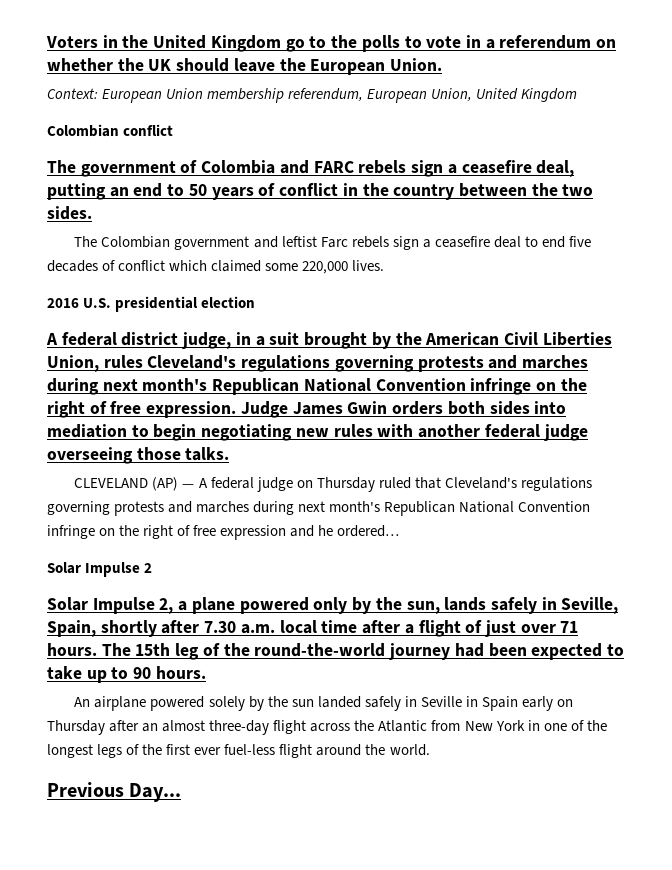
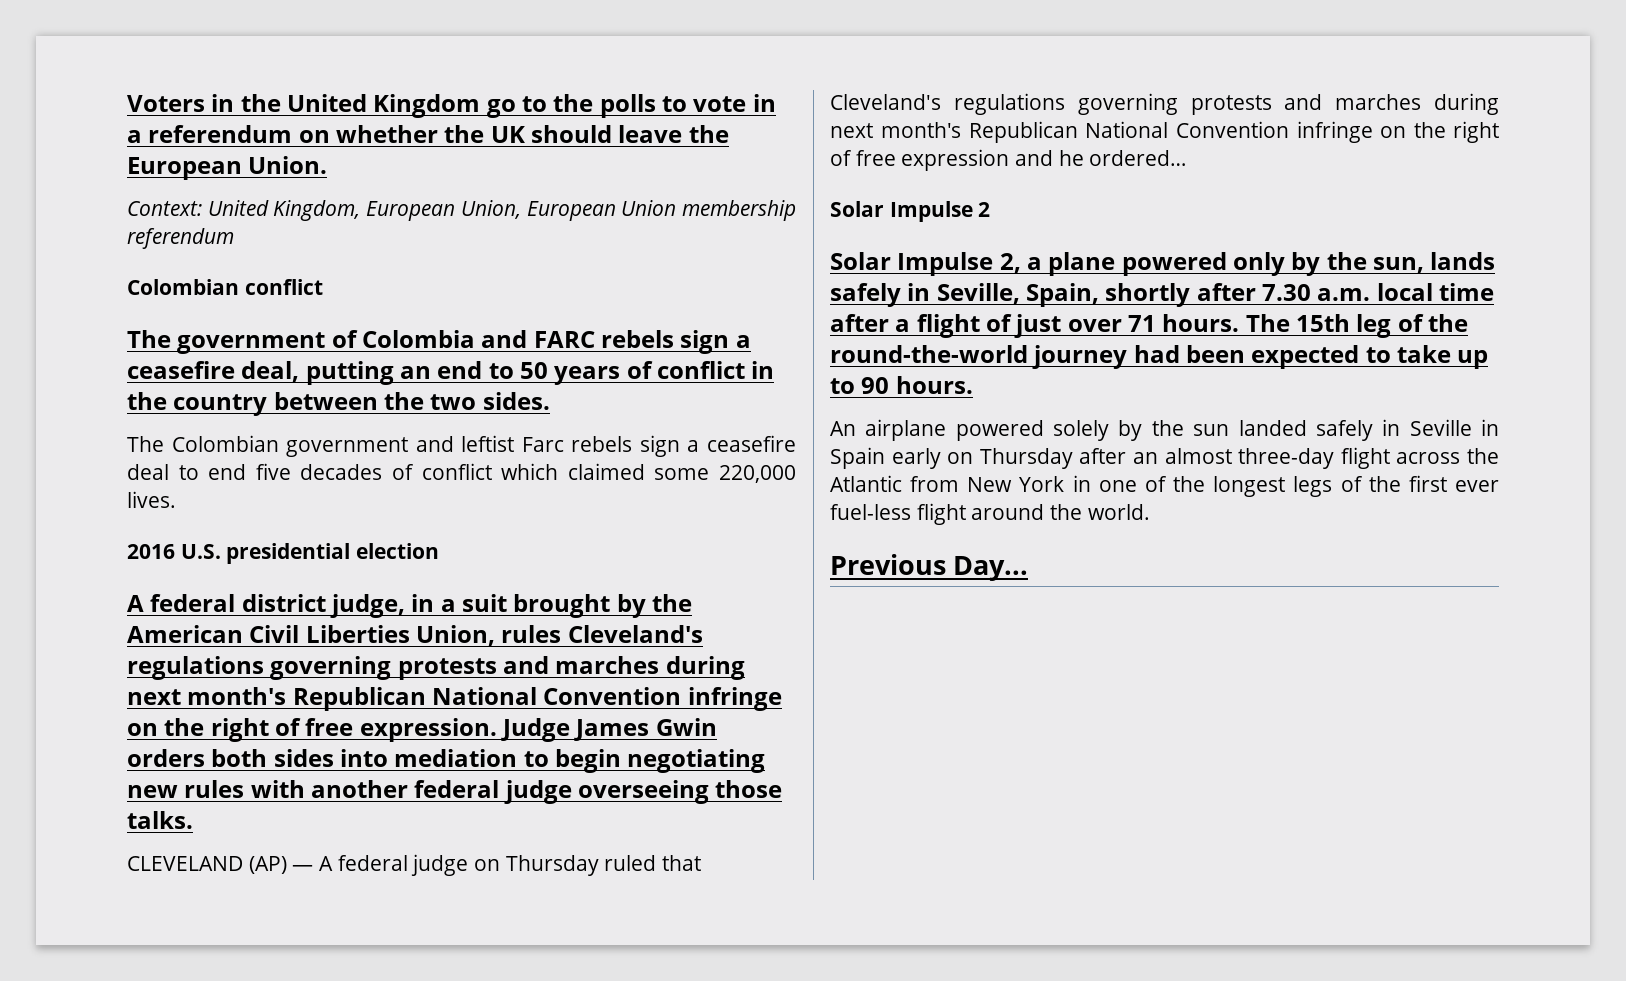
[102,88,578,103] European Union membership referendum, European Union, United Kingdom -> [207,200,796,221] [127,228,234,249] United Kingdom, European Union, European Union membership referendum

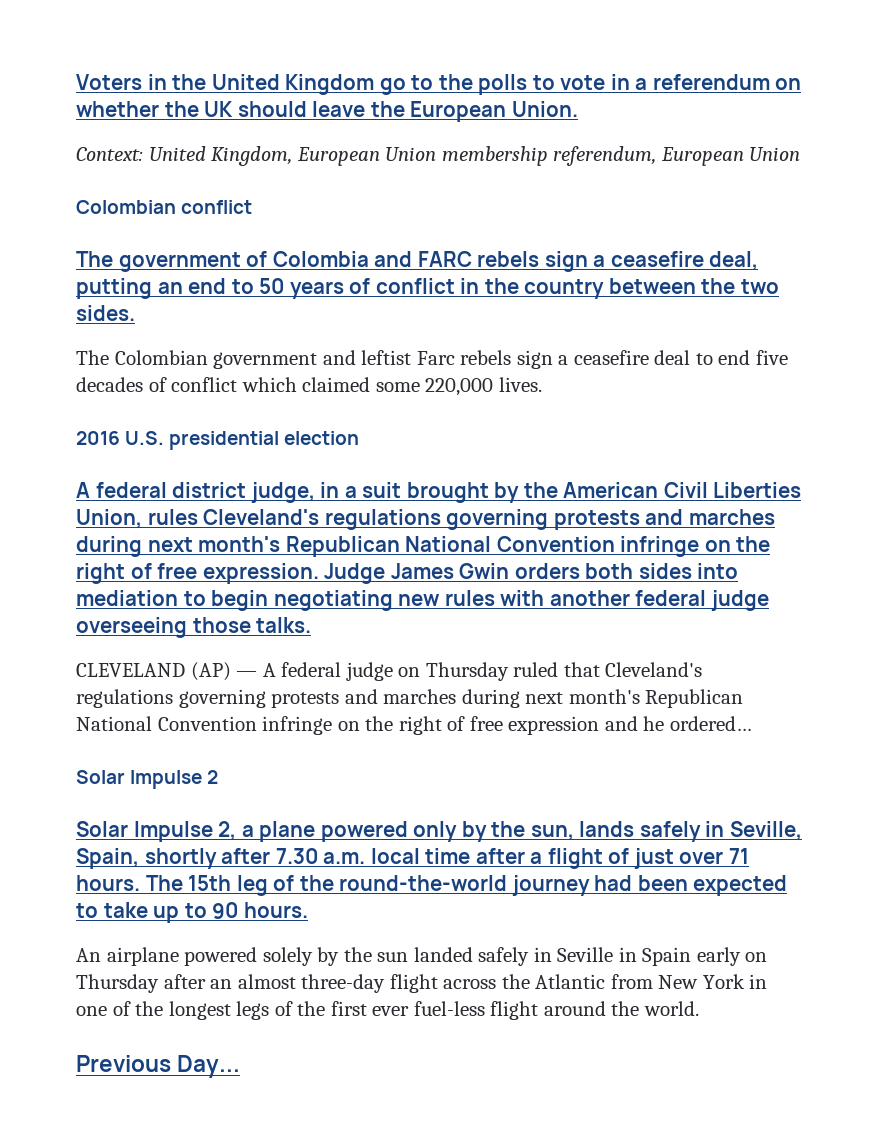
[460,200,796,221] [127,228,234,249] Union, European Union membership referendum -> [385,146,801,166] Union membership referendum, European Union

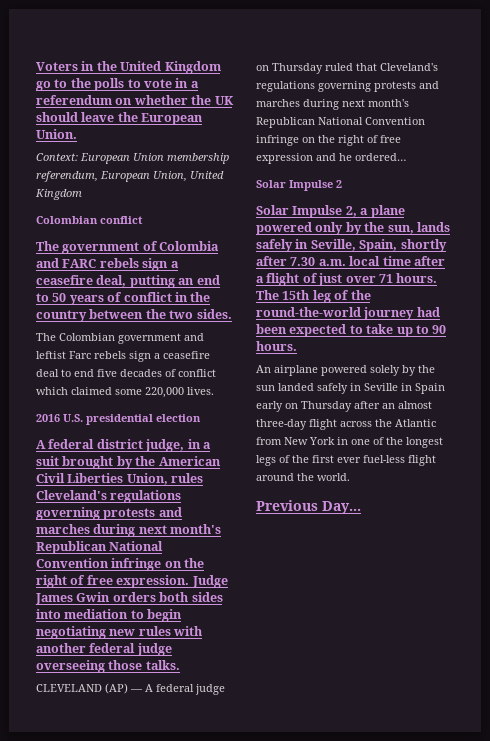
[148,146,293,166] United Kingdom, -> (78, 157) none
[749,147,801,161] Union -> [153,171,224,182] [35,189,82,200] Union, United Kingdom

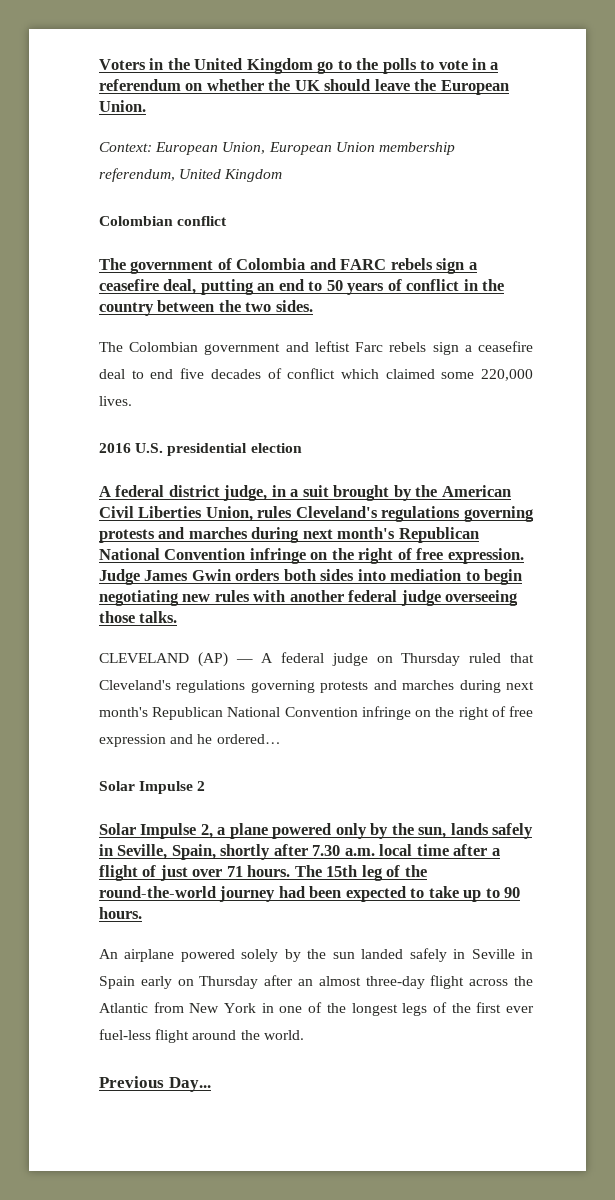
(130, 158) none -> [222,142,332,155] Union, European
[100,171,187,182] European Union, -> (175, 175) none

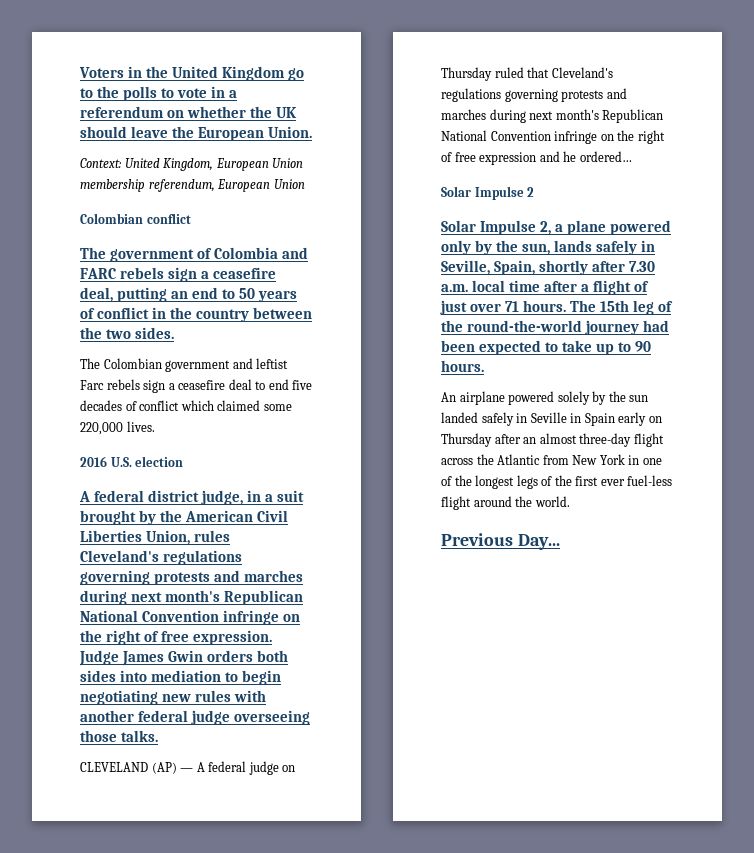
[155,142,266,155] European Union, -> [124,158,214,171] United Kingdom,
[179,169,283,182] United Kingdom -> [217,179,305,192] European Union
[167,443,248,456] presidential -> (132, 462) none

